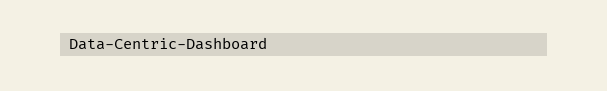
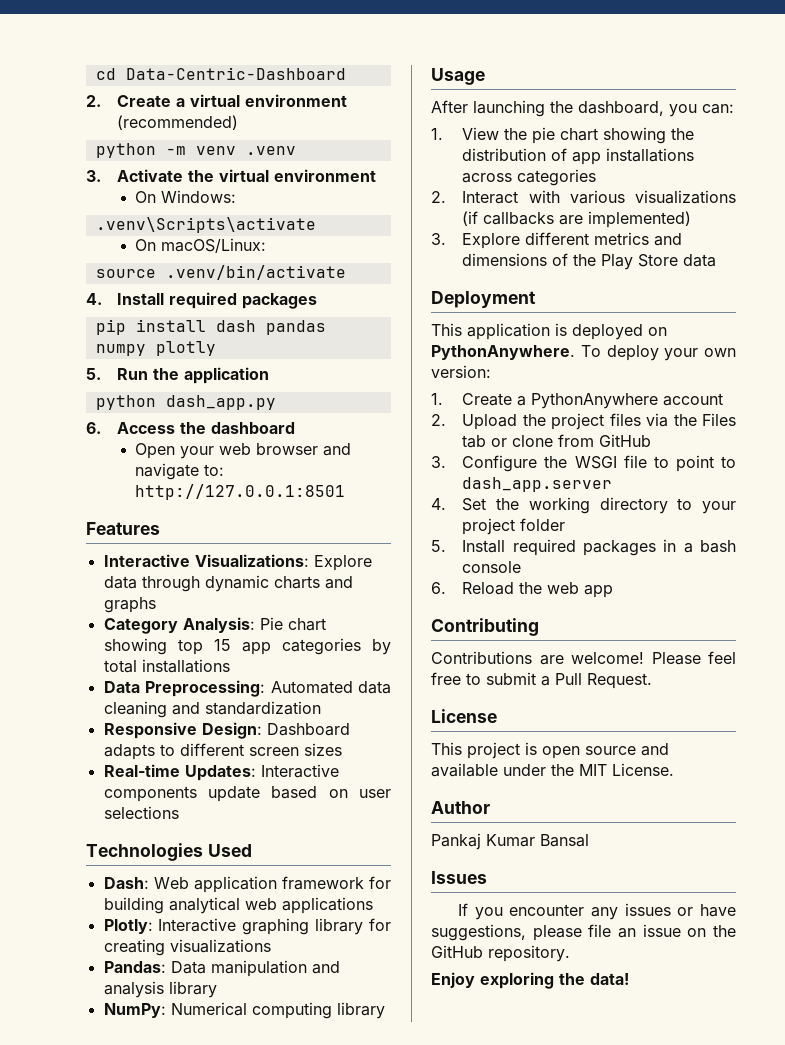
(69, 43) none -> [95,68,116,80] cd
(267, 43) none -> [86,94,348,107] [117,115,239,130] [95,143,296,158] [86,169,377,182] [134,190,236,203] [95,217,316,233] [134,238,266,253] [95,265,346,280] [86,292,318,309] [95,319,326,335] [95,341,216,356] [86,367,270,384] [95,395,276,410] [86,422,296,434] [134,443,351,459] [134,463,224,480] [134,484,345,500] [86,522,160,535] [103,554,372,571] [103,575,353,592] [103,597,156,613] [103,617,326,634] [103,638,391,655] [103,659,230,673] [103,680,391,697] [103,701,321,718] [103,722,350,739] [103,743,342,760] [103,764,339,781] [103,786,391,802] [103,806,179,819] [86,843,252,861] [103,876,391,893] [103,897,373,914] [103,918,391,935] [103,939,271,956] [103,960,340,977] [103,981,217,998] [103,1002,385,1019] [431,68,485,85] [431,100,734,117] [431,127,695,144] [462,148,695,165] [462,169,597,186] [431,190,736,204] [462,211,692,228] [431,232,683,249] [462,253,717,270] [431,291,536,308] [431,323,667,340] [431,345,736,361] [431,365,491,378] [431,393,724,409] [431,413,736,430] [462,434,652,448] [431,455,736,472] [462,477,613,492] [431,497,736,514] [462,518,566,535] [431,539,736,556] [462,561,522,573] [431,582,614,598] [431,618,539,636] [431,651,736,665] [431,672,652,689] [431,709,497,723] [431,742,669,759] [431,763,674,777] [431,801,490,814] [431,833,589,850] [431,871,487,884] [458,903,736,920] [431,924,736,941] [431,945,570,962] [431,972,629,989] // 2. Create a virtual environment (recommended) // python -m venv .venv // 3. Activate the virtual environment // On Windows: // .venv\Scripts\activate // On macOS/Linux: // source .venv/bin/activate // 4. Install required packages // pip install dash pandas numpy plotly // 5. Run the application // python dash_app.py // 6. Access the dashboard // Open your web browser and navigate to: http://127.0.0.1:8501 // Features // Interactive Visualizations: Explore data through dynamic charts and graphs // Category Analysis: Pie chart showing top 15 app categories by total installations // Data Preprocessing: Automated data cleaning and standardization // Responsive Design: Dashboard adapts to different screen sizes // Real-time Updates: Interactive components update based on user selections // Technologies Used // Dash: Web application framework for building analytical web applications // Plotly: Interactive graphing library for creating visualizations // Pandas: Data manipulation and analysis library // NumPy: Numerical computing library // Usage // After launching the dashboard, you can: // 1. View the pie chart showing the distribution of app installations across categories // 2. Interact with various visualizations (if callbacks are implemented) // 3. Explore different metrics and dimensions of the Play Store data // Deployment // This application is deployed on PythonAnywhere. To deploy your own version: // 1. Create a PythonAnywhere account // 2. Upload the project files via the Files tab or clone from GitHub // 3. Configure the WSGI file to point to dash_app.server // 4. Set the working directory to your project folder // 5. Install required packages in a bash console // 6. Reload the web app // Contributing // Contributions are welcome! Please feel free to submit a Pull Request. // License // This project is open source and available under the MIT License. // Author // Pankaj Kumar Bansal // Issues // If you encounter any issues or have suggestions, please file an issue on the GitHub repository. // Enjoy exploring the data!

